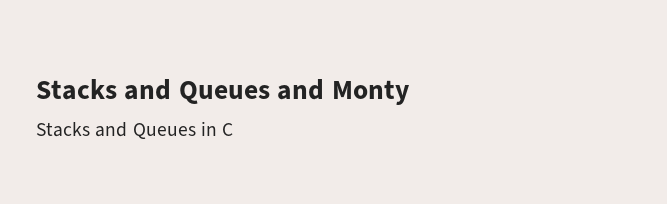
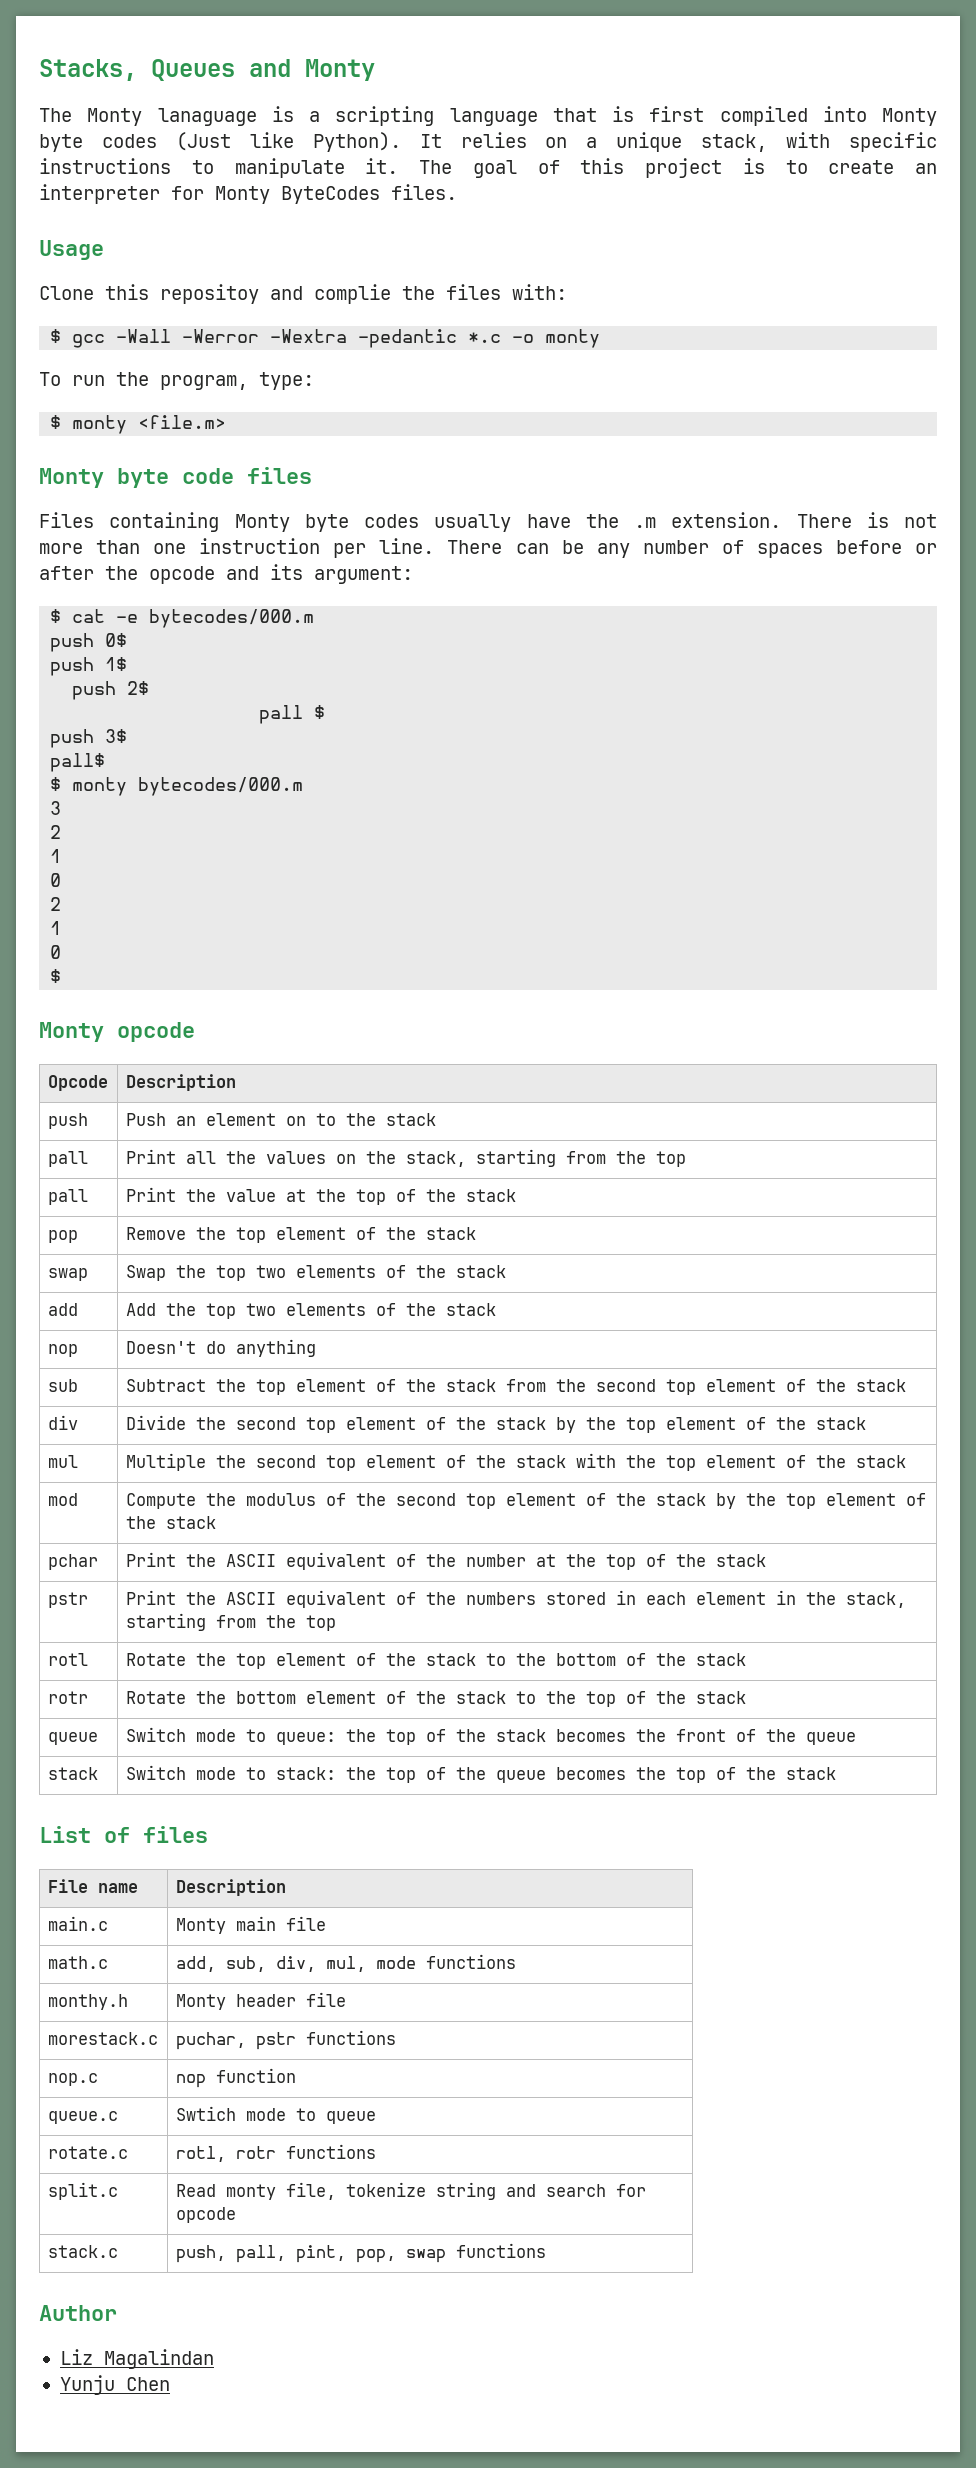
[36,79,172,100] Stacks and -> [39,59,137,81] Stacks,
[36,121,234,139] Stacks and Queues in C -> [39,106,937,126] [39,132,937,152] [39,158,937,178] [39,184,457,204] [39,240,104,260] [39,284,567,304] [50,329,601,348] [39,372,314,390] [50,415,227,434] [39,467,312,488] [39,512,937,532] [39,538,937,558] [39,564,413,584] [50,609,315,628] [50,633,128,652] [50,657,128,676] [72,681,150,700] [259,705,326,724] [50,729,128,748] [50,753,106,772] [50,777,304,796] [50,801,62,815] [50,825,62,839] [50,849,62,863] [50,873,62,887] [50,897,62,911] [50,921,62,935] [50,945,62,959] [50,969,62,983] [39,1022,195,1042] [47,1075,108,1091] [125,1074,236,1091] [47,1113,88,1129] [125,1113,436,1126] [47,1151,88,1167] [125,1149,686,1167] [47,1189,88,1205] [125,1187,516,1205] [47,1230,78,1243] [125,1227,476,1243] [47,1268,88,1281] [125,1265,506,1281] [47,1303,78,1316] [125,1303,496,1319] [47,1344,78,1357] [125,1339,316,1357] [47,1379,78,1392] [125,1379,906,1395] [47,1415,78,1430] [125,1415,866,1433] [47,1455,78,1468] [125,1453,906,1471] [47,1493,78,1506] [125,1493,926,1509] [125,1516,216,1529] [47,1554,98,1570] [125,1552,766,1570] [47,1592,88,1608] [125,1590,906,1608] [125,1613,336,1631] [47,1653,88,1666] [125,1653,746,1669] [47,1691,88,1704] [125,1691,746,1707] [47,1732,98,1745] [125,1727,856,1745] [47,1767,98,1780] [125,1765,836,1783] [39,1826,208,1843] [47,1879,138,1893] [175,1879,286,1896] [47,1916,108,1931] [175,1916,326,1934] [47,1956,108,1969] [175,1954,516,1972] [47,1994,128,2010] [175,1992,346,2010] [47,2032,158,2045] [175,2030,396,2050] [47,2073,98,2086] [175,2068,296,2088] [47,2111,118,2124] [175,2106,376,2124] [47,2146,128,2159] [175,2144,376,2162] [47,2182,118,2200] [175,2182,646,2200] [175,2207,236,2223] [47,2245,118,2258] [175,2243,546,2263] [39,2305,117,2321] [59,2349,214,2369] [59,2375,170,2395] The Monty lanaguage is a scripting language that is first compiled into Monty byte codes (Just like Python). It relies on a unique stack, with specific instructions to manipulate it. The goal of this project is to create an interpreter for Monty ByteCodes files. // Usage // Clone this repositoy and complie the files with: // $ gcc -Wall -Werror -Wextra -pedantic *.c -o monty // To run the program, type: // $ monty <file.m> // Monty byte code files // Files containing Monty byte codes usually have the .m extension. There is not more than one instruction per line. There can be any number of spaces before or after the opcode and its argument: // $ cat -e bytecodes/000.m // push 0$ // push 1$ // push 2$ // pall $ // push 3$ // pall$ // $ monty bytecodes/000.m // 3 // 2 // 1 // 0 // 2 // 1 // 0 // $ // Monty opcode // Opcode | Description // push | Push an element on to the stack // pall | Print all the values on the stack, starting from the top // pall | Print the value at the top of the stack // pop | Remove the top element of the stack // swap | Swap the top two elements of the stack // add | Add the top two elements of the stack // nop | Doesn't do anything // sub | Subtract the top element of the stack from the second top element of the stack // div | Divide the second top element of the stack by the top element of the stack // mul | Multiple the second top element of the stack with the top element of the stack // mod | Compute the modulus of the second top element of the stack by the top element of the stack // pchar | Print the ASCII equivalent of the number at the top of the stack // pstr | Print the ASCII equivalent of the numbers stored in each element in the stack, starting from the top // rotl | Rotate the top element of the stack to the bottom of the stack // rotr | Rotate the bottom element of the stack to the top of the stack // queue | Switch mode to queue: the top of the stack becomes the front of the queue // stack | Switch mode to stack: the top of the queue becomes the top of the stack // List of files // File name | Description // main.c | Monty main file // math.c | add, sub, div, mul, mode functions // monthy.h | Monty header file // morestack.c | puchar, pstr functions // nop.c | nop function // queue.c | Swtich mode to queue // rotate.c | rotl, rotr functions // split.c | Read monty file, tokenize string and search for opcode // stack.c | push, pall, pint, pop, swap functions // Author // Liz Magalindan // Yunju Chen

